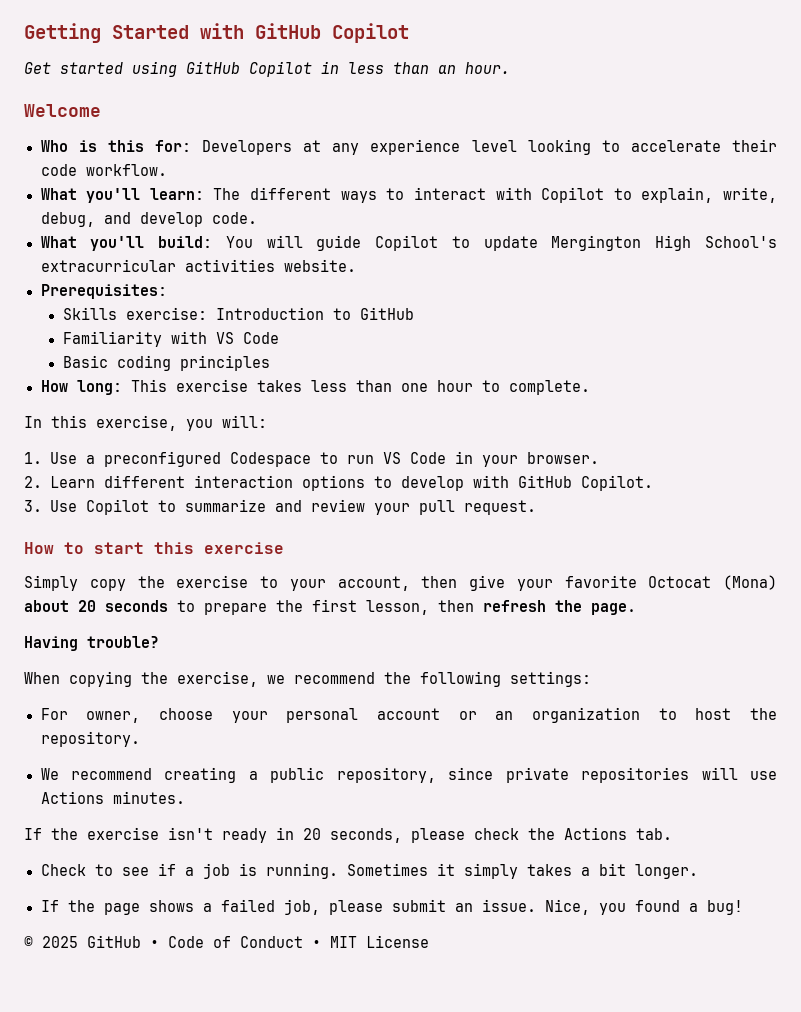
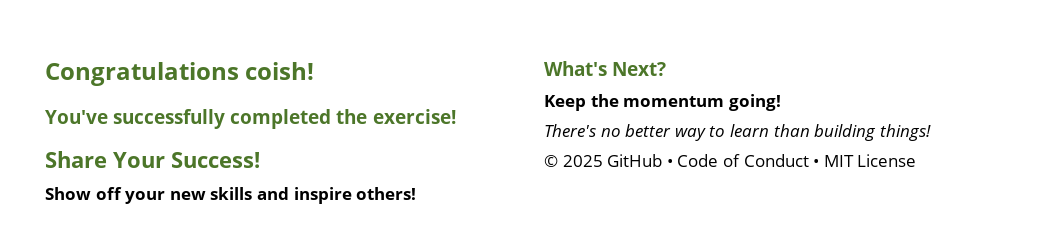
[24,23,409,43] [24,61,510,77] [24,104,101,117] [40,139,777,155] [40,164,167,176] [40,187,777,203] [40,212,257,227] [40,235,777,251] [40,259,356,272] [40,284,167,299] [62,307,414,320] [62,331,279,347] [62,355,270,371] [40,379,590,395] [24,415,267,431] [24,451,599,467] [24,475,653,491] [24,499,536,515] [24,542,284,554] [24,575,777,591] [24,599,636,615] [24,636,159,651] [24,671,591,687] [40,707,777,723] [40,731,140,747] [40,767,777,783] [40,791,185,804] [24,827,672,843] [40,863,698,879] [40,899,743,915] Getting Started with GitHub Copilot // Get started using GitHub Copilot in less than an hour. // Welcome // Who is this for: Developers at any experience level looking to accelerate their code workflow. // What you'll learn: The different ways to interact with Copilot to explain, write, debug, and develop code. // What you'll build: You will guide Copilot to update Mergington High School's extracurricular activities website. // Prerequisites: // Skills exercise: Introduction to GitHub // Familiarity with VS Code // Basic coding principles // How long: This exercise takes less than one hour to complete. // In this exercise, you will: // 1. Use a preconfigured Codespace to run VS Code in your browser. // 2. Learn different interaction options to develop with GitHub Copilot. // 3. Use Copilot to summarize and review your pull request. // How to start this exercise // Simply copy the exercise to your account, then give your favorite Octocat (Mona) about 20 seconds to prepare the first lesson, then refresh the page. // Having trouble? // When copying the exercise, we recommend the following settings: // For owner, choose your personal account or an organization to host the repository. // We recommend creating a public repository, since private repositories will use Actions minutes. // If the exercise isn't ready in 20 seconds, please check the Actions tab. // Check to see if a job is running. Sometimes it simply takes a bit longer. // If the page shows a failed job, please submit an issue. Nice, you found a bug! -> [45,62,315,86] [45,109,456,129] [45,151,260,168] [45,187,417,204] [544,61,667,76] [544,94,781,111] [544,124,931,141] Congratulations coish! // You've successfully completed the exercise! // Share Your Success! // Show off your new skills and inspire others! // What's Next? // Keep the momentum going! // There's no better way to learn than building things!

